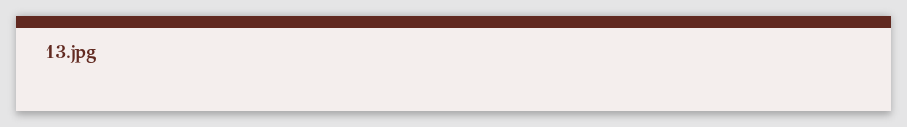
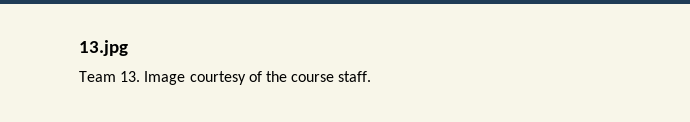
(96, 54) none -> [79,71,372,85] // Team 13. Image courtesy of the course staff.

